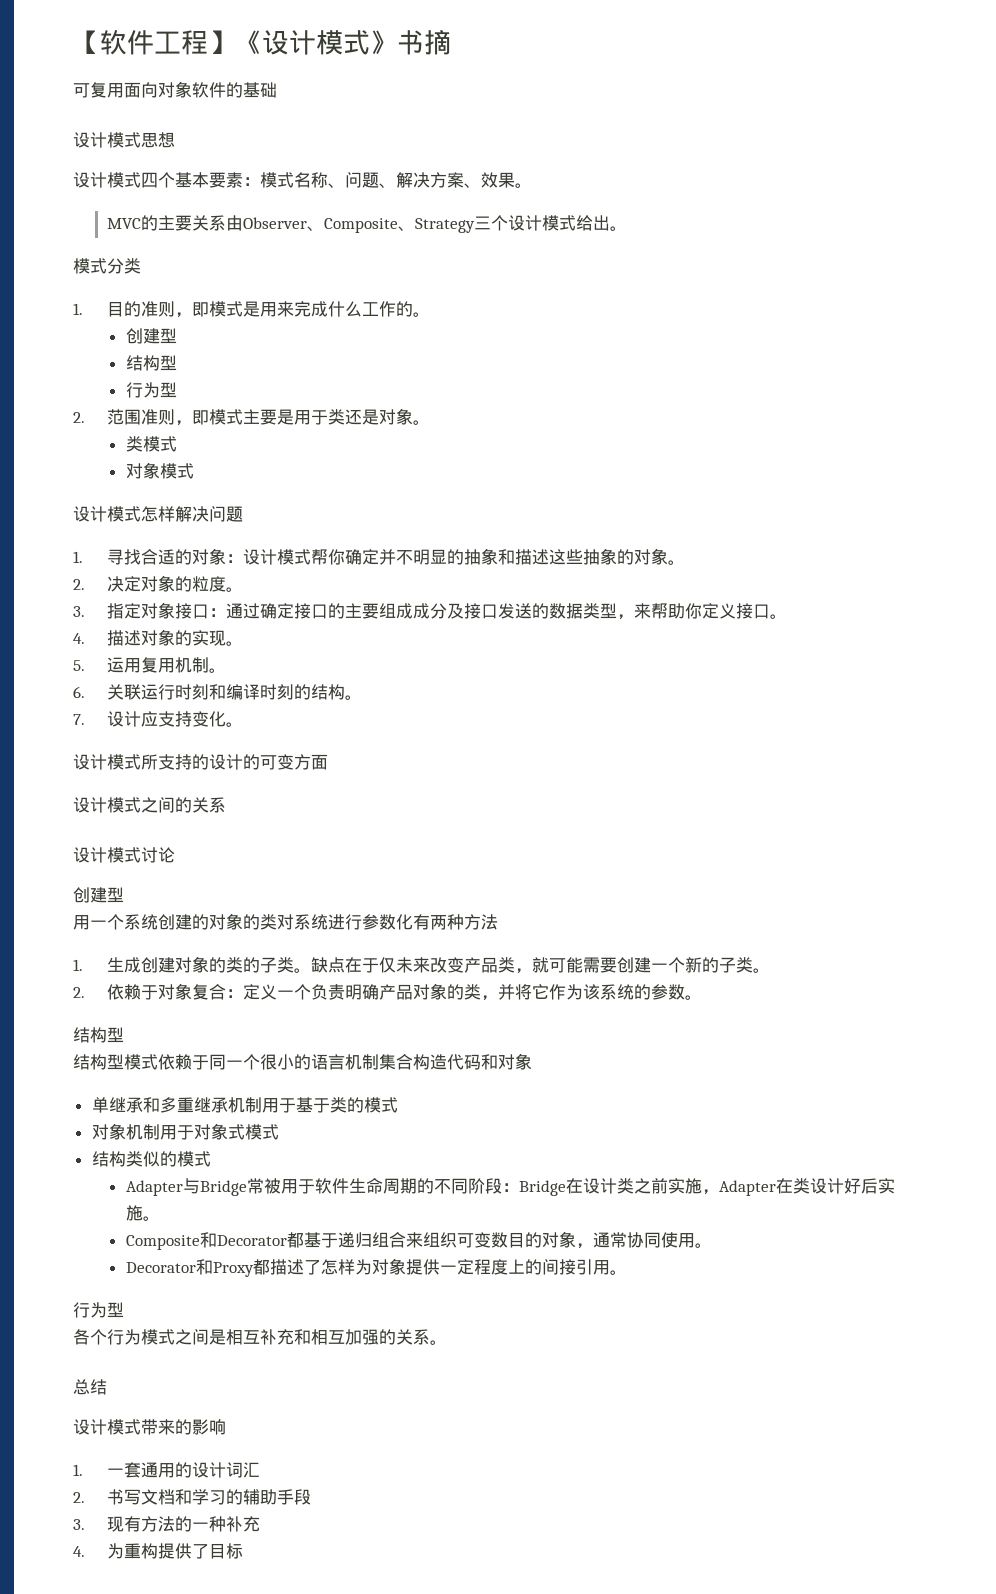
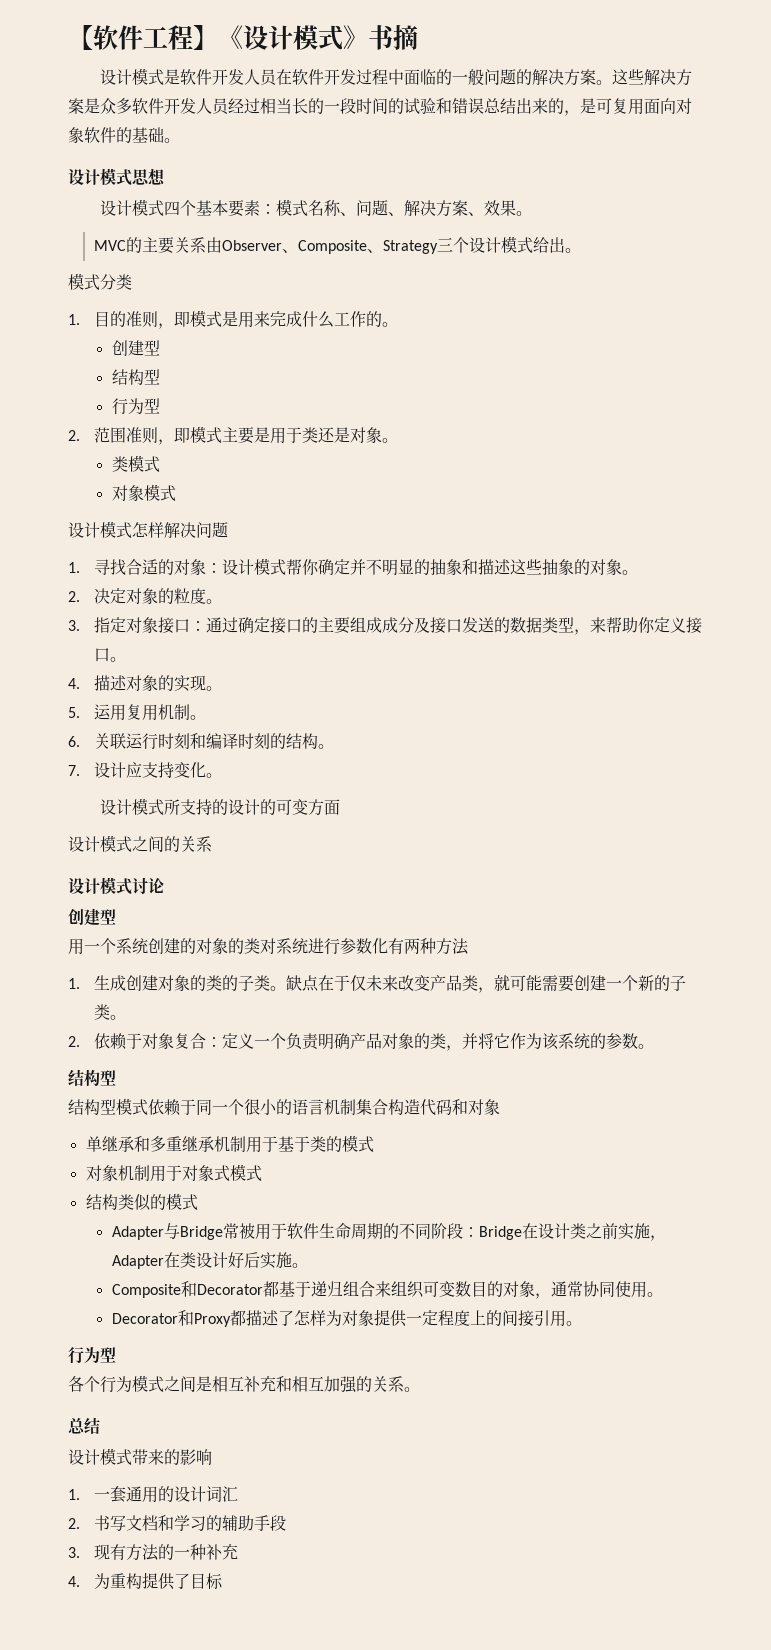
(451, 42) none -> [99,68,692,86] [68,98,596,116] 设计模式是软件开发人员在软件开发过程中面临的一般问题的解决方案。这些解决方案是众多软件开发人员经过相当长的一段时间的试验和错误总结出来的，是
(277, 90) none -> [164,138,180,143] 。

